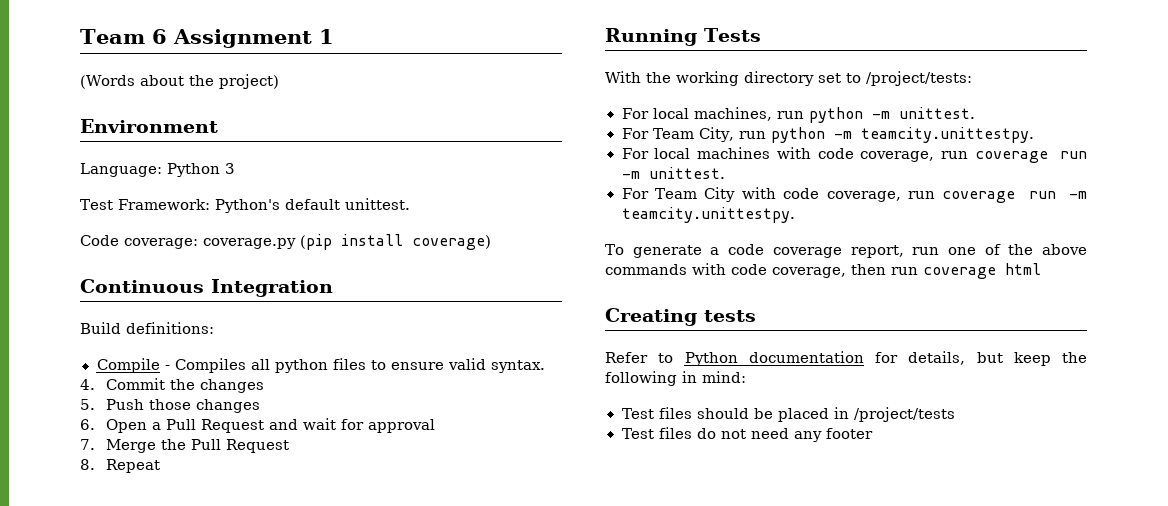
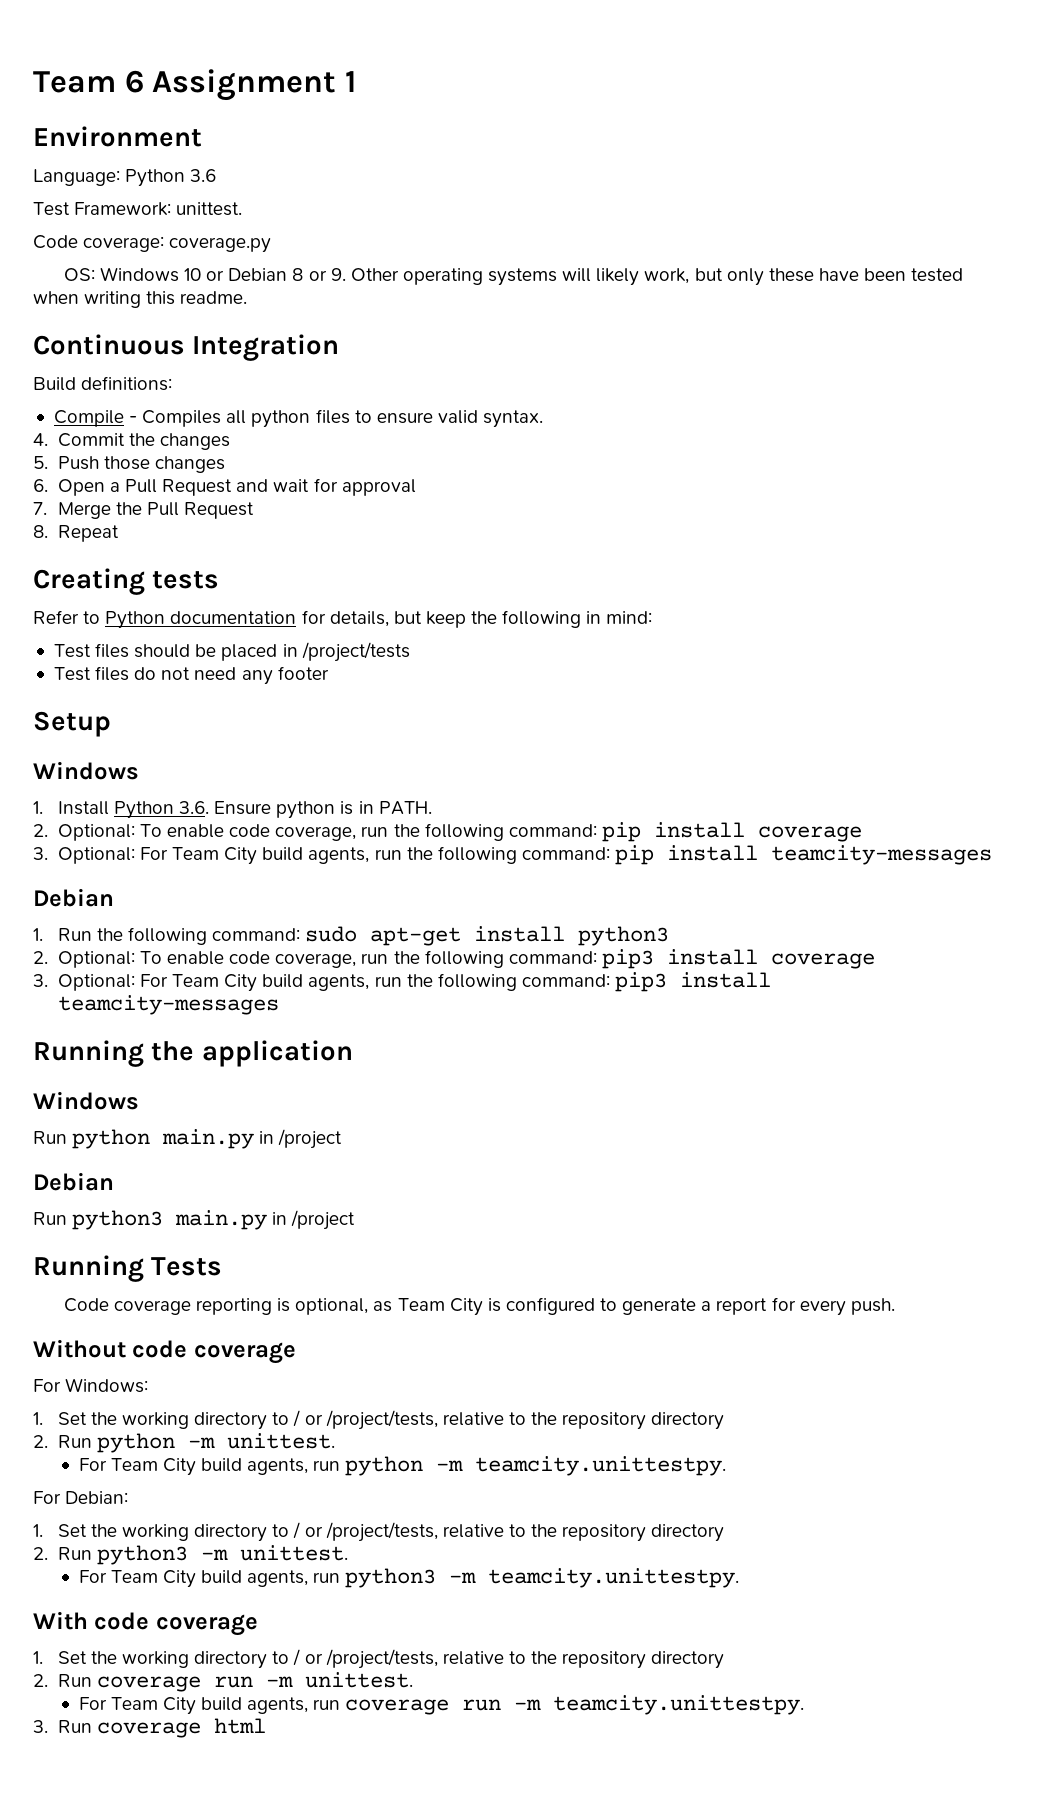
[80,74,279,89] // (Words about the project) -> (356, 81) none
[225,163,235,174] 3 -> [190,169,217,182] 3.6
[214,199,340,213] Python's default -> (172, 209) none
[300,234,491,250] (pip install coverage) -> [63,267,964,286] [33,291,248,308] // OS: Windows 10 or Debian 8 or 9. Other operating systems will likely work, but only these have been tested when writing this readme.
[605,28,761,46] [605,71,972,86] [621,107,975,123] [621,127,1035,143] [621,147,1087,163] [621,167,725,179] [621,187,1087,203] [621,207,795,223] [605,244,1087,258] [605,263,1041,279] // Running Tests // With the working directory set to /project/tests: // For local machines, run python -m unittest. // For Team City, run python -m teamcity.unittestpy. // For local machines with code coverage, run coverage run -m unittest. // For Team City with code coverage, run coverage run -m teamcity.unittestpy. // To generate a code coverage report, run one of the above commands with code coverage, then run coverage html -> (119, 533) none
(874, 433) none -> [33,711,111,737] [33,761,139,780] [33,801,432,819] [33,822,862,842] [33,845,993,865] [33,888,114,907] [33,926,670,946] [33,949,875,969] [33,972,772,992] [57,995,279,1015] [33,1040,353,1067] [33,1091,139,1110] [33,1129,343,1149] [33,1172,114,1191] [33,1210,356,1230] [33,1255,223,1282] [63,1297,895,1316] [33,1339,296,1364] [33,1378,149,1393] [33,1410,725,1430] [33,1433,335,1453] [78,1456,727,1476] [33,1491,129,1504] [33,1522,725,1542] [33,1545,348,1565] [78,1568,740,1588] [33,1611,258,1636] [33,1649,725,1669] [33,1672,413,1692] [78,1695,805,1715] [33,1718,266,1738] // Setup // Windows // 1. Install Python 3.6. Ensure python is in PATH. // 2. Optional: To enable code coverage, run the following command: pip install coverage // 3. Optional: For Team City build agents, run the following command: pip install teamcity-messages // Debian // 1. Run the following command: sudo apt-get install python3 // 2. Optional: To enable code coverage, run the following command: pip3 install coverage // 3. Optional: For Team City build agents, run the following command: pip3 install teamcity-messages // Running the application // Windows // Run python main.py in /project // Debian // Run python3 main.py in /project // Running Tests // Code coverage reporting is optional, as Team City is configured to generate a report for every push. // Without code coverage // For Windows: // 1. Set the working directory to / or /project/tests, relative to the repository directory // 2. Run python -m unittest. // For Team City build agents, run python -m teamcity.unittestpy. // For Debian: // 1. Set the working directory to / or /project/tests, relative to the repository directory // 2. Run python3 -m unittest. // For Team City build agents, run python3 -m teamcity.unittestpy. // With code coverage // 1. Set the working directory to / or /project/tests, relative to the repository directory // 2. Run coverage run -m unittest. // For Team City build agents, run coverage run -m teamcity.unittestpy. // 3. Run coverage html

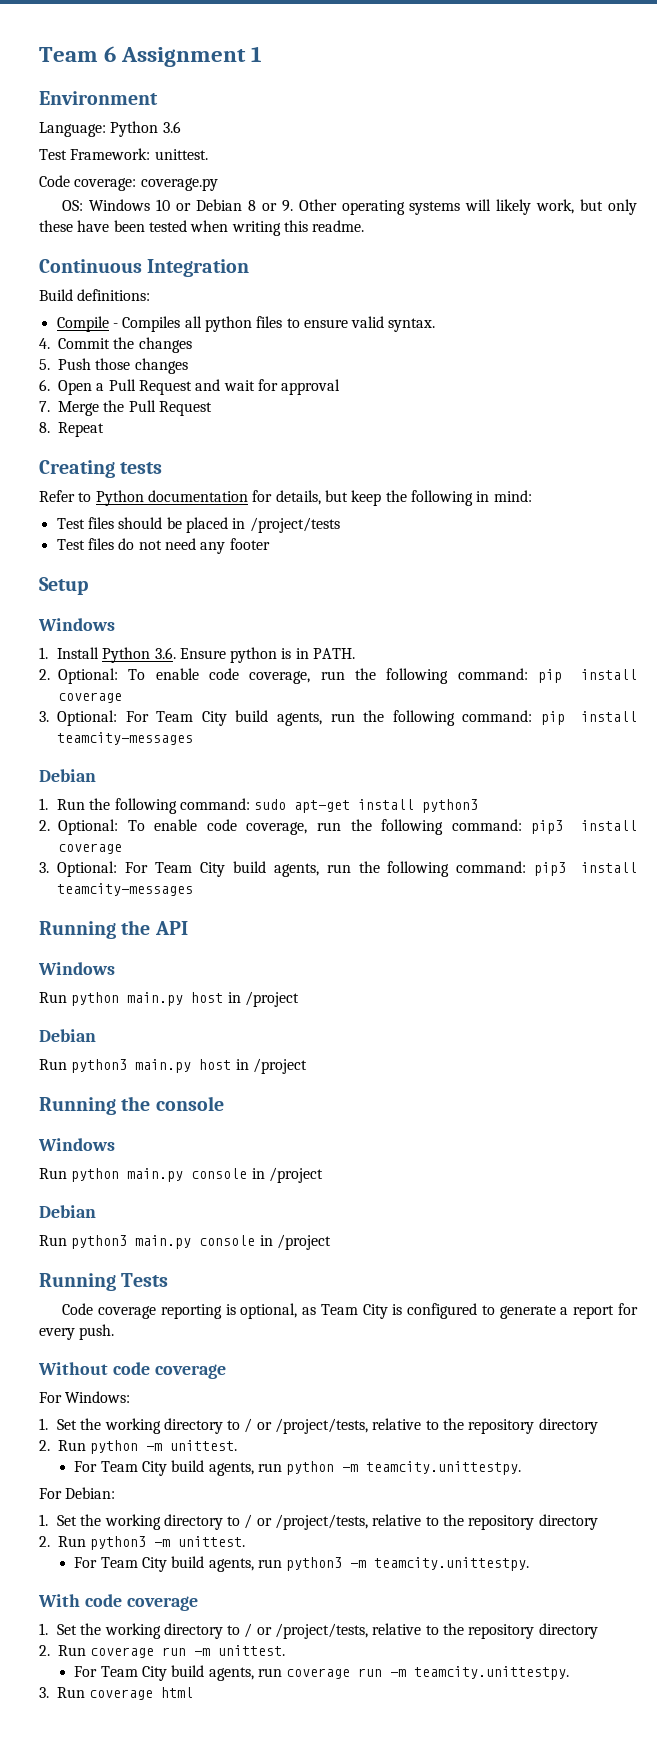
[201,1040,353,1067] [33,1091,139,1110] [33,1129,343,1149] [33,1172,114,1191] [33,1210,268,1230] application // Windows // Run python main.py in /project // Debian // Run python3 main.py -> [154,921,188,935] [38,962,115,975] [39,991,299,1007] [39,1029,96,1042] [39,1058,307,1074] [39,1096,224,1115] [38,1138,115,1151] [39,1167,323,1183] [39,1205,96,1218] [39,1235,256,1249] API // Windows // Run python main.py host in /project // Debian // Run python3 main.py host in /project // Running the console // Windows // Run python main.py console in /project // Debian // Run python3 main.py console

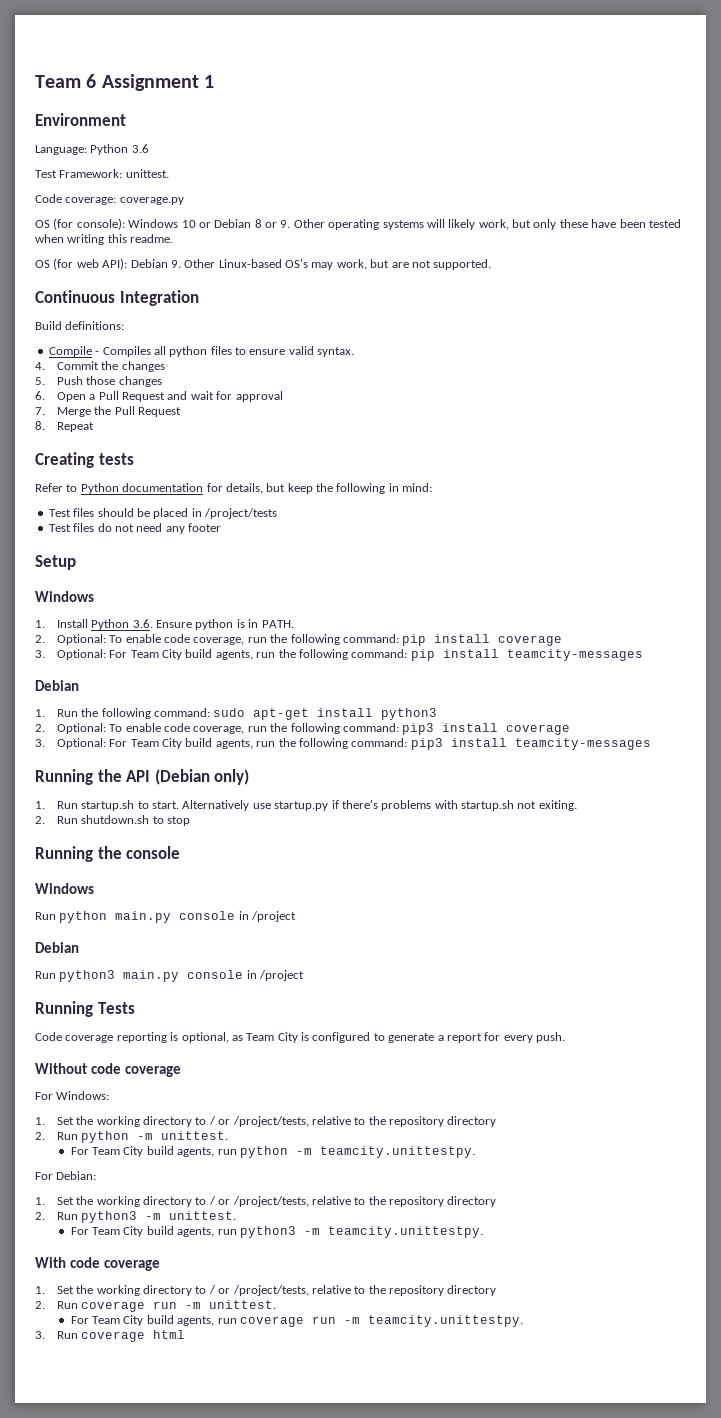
[62,200,84,211] OS: -> [35,218,125,230] OS (for console):
(365, 226) none -> [35,258,492,270] // OS (for web API): Debian 9. Other Linux-based OS's may work, but are not supported.
[38,962,115,975] [39,991,299,1007] [39,1029,96,1042] [39,1058,307,1074] // Windows // Run python main.py host in /project // Debian // Run python3 main.py host in /project -> [154,769,250,785] [35,800,577,811] [35,815,191,826] (Debian only) // 1. Run startup.sh to start. Alternatively use startup.py if there's problems with startup.sh not exiting. // 2. Run shutdown.sh to stop

